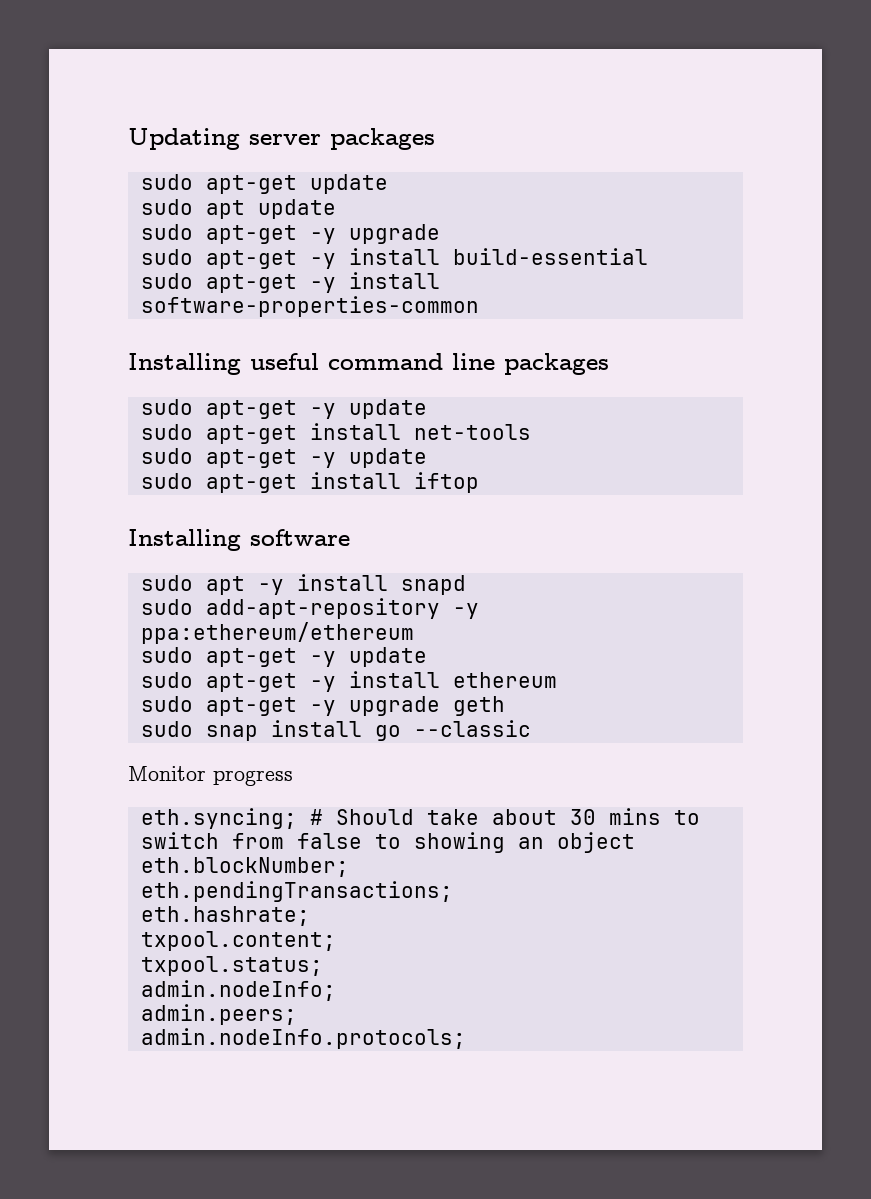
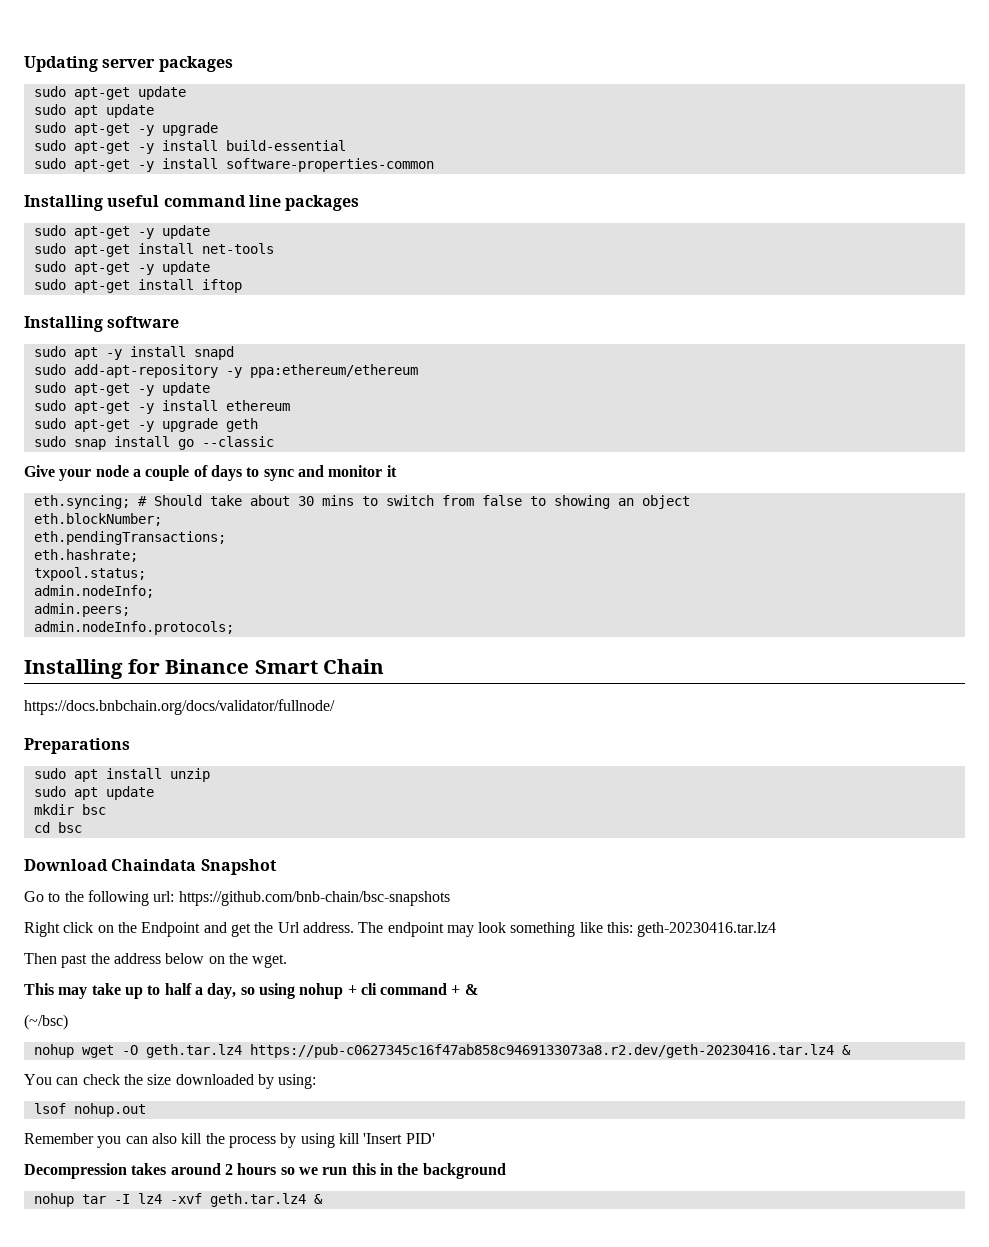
[128,766,293,786] Monitor progress -> [24,465,397,481] Give your node a couple of days to sync and monitor it
[140,931,336,951] // txpool.content; -> (138, 555) none
(466, 1038) none -> [24,659,385,679] [24,699,335,715] [24,738,130,754] [33,768,210,782] [33,786,154,800] [33,804,106,815] [33,822,82,833] [24,859,277,875] [24,890,450,906] [24,922,777,937] [24,953,288,968] [24,983,478,999] [24,1014,68,1030] [33,1044,851,1058] [24,1074,317,1089] [33,1103,146,1117] [24,1133,435,1148] [24,1163,506,1179] [33,1193,323,1207] // Installing for Binance Smart Chain // https://docs.bnbchain.org/docs/validator/fullnode/ // Preparations // sudo apt install unzip // sudo apt update // mkdir bsc // cd bsc // Download Chaindata Snapshot // Go to the following url: https://github.com/bnb-chain/bsc-snapshots // Right click on the Endpoint and get the Url address. The endpoint may look something like this: geth-20230416.tar.lz4 // Then past the address below on the wget. // This may take up to half a day, so using nohup + cli command + & // (~/bsc) // nohup wget -O geth.tar.lz4 https://pub-c0627345c16f47ab858c9469133073a8.r2.dev/geth-20230416.tar.lz4 & // You can check the size downloaded by using: // lsof nohup.out // Remember you can also kill the process by using kill 'Insert PID' // Decompression takes around 2 hours so we run this in the background // nohup tar -I lz4 -xvf geth.tar.lz4 &

